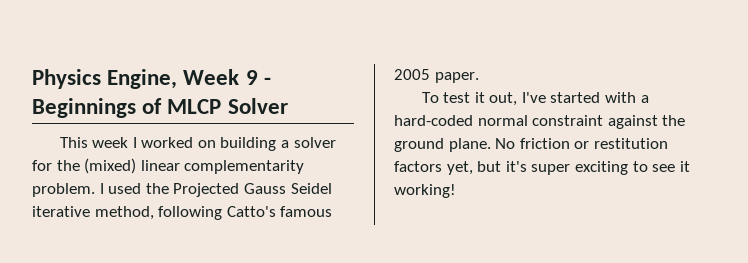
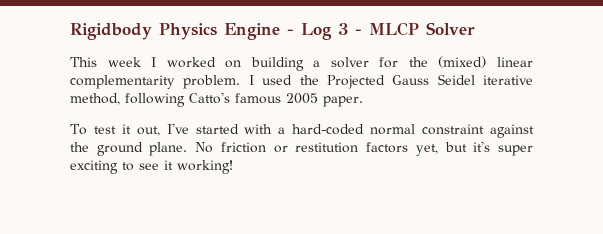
[32,69,271,89] [32,98,163,118] Physics Engine, Week 9 - Beginnings of -> [70,23,362,40] Rigidbody Physics Engine - Log 3 -

